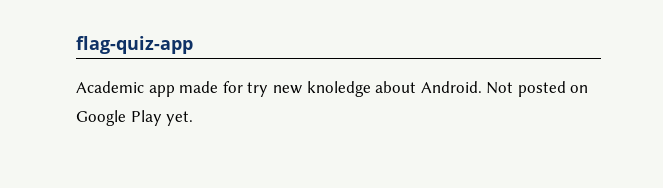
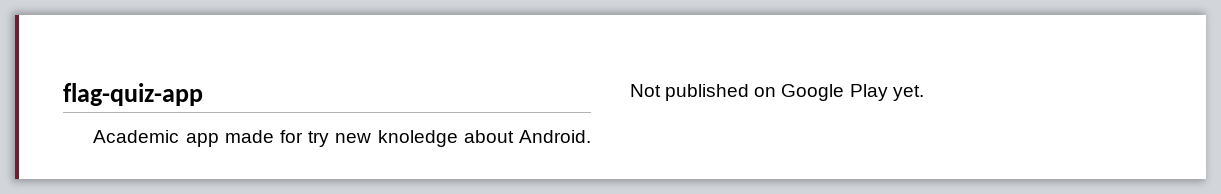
[517,81,566,97] posted -> [665,84,750,101] published

